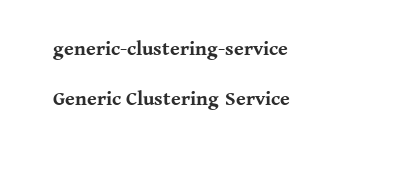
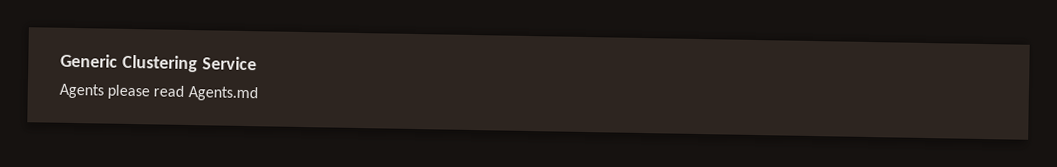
[53,40,288,60] generic-clustering-service // -> (60, 60) none
(290, 98) none -> [59,83,258,102] // Agents please read Agents.md

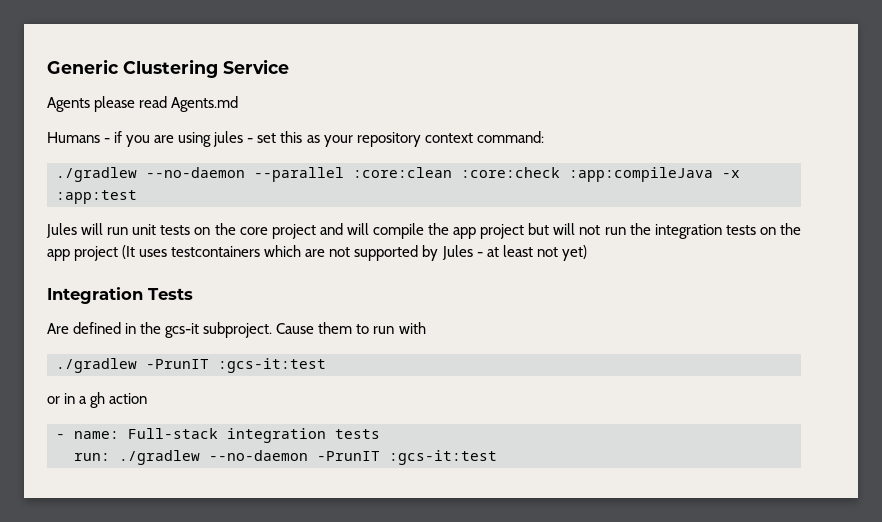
(258, 93) none -> [47,131,544,147] [56,167,740,182] [56,190,137,204] [46,223,801,239] [47,245,587,261] [47,287,193,304] [47,322,426,338] [56,358,326,373] [47,392,148,408] [56,428,380,443] [74,450,497,465] // Humans - if you are using jules - set this as your repository context command: // ./gradlew --no-daemon --parallel :core:clean :core:check :app:compileJava -x :app:test // Jules will run unit tests on the core project and will compile the app project but will not run the integration tests on the app project (It uses testcontainers which are not supported by Jules - at least not yet) // Integration Tests // Are defined in the gcs-it subproject. Cause them to run with // ./gradlew -PrunIT :gcs-it:test // or in a gh action // - name: Full-stack integration tests // run: ./gradlew --no-daemon -PrunIT :gcs-it:test

